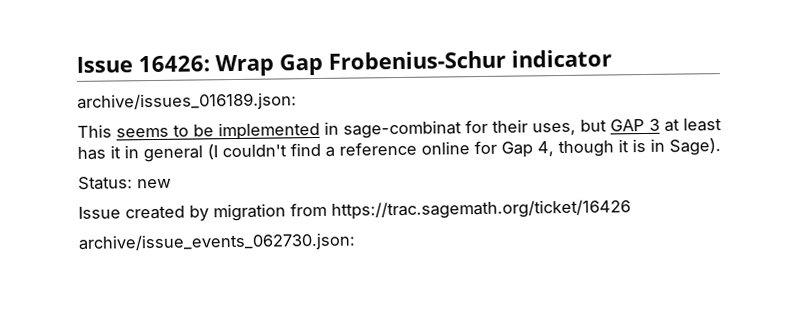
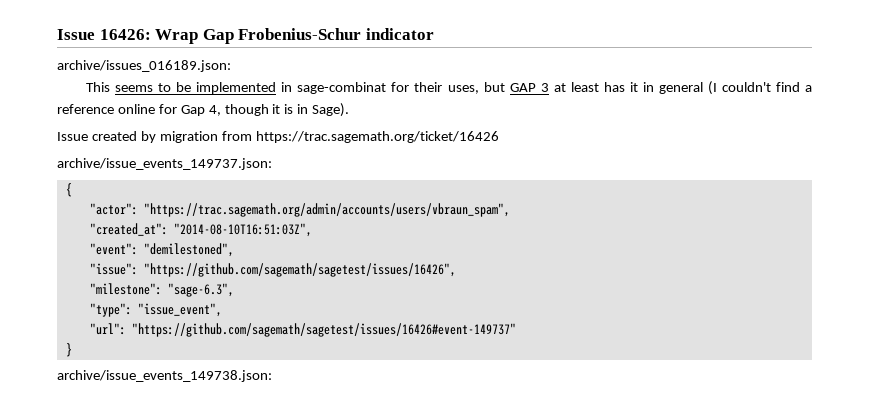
[78,176,172,190] // Status: new -> (350, 110) none
[78,232,356,253] archive/issue_events_062730.json: -> [57,158,272,170] [65,183,72,197] [89,203,510,217] [89,223,312,237] [89,243,234,257] [89,263,456,277] [89,283,234,297] [89,303,222,317] [89,323,516,337] [65,343,72,357] [57,370,272,382] archive/issue_events_149737.json: // { // "actor": "https://trac.sagemath.org/admin/accounts/users/vbraun_spam", // "created_at": "2014-08-10T16:51:03Z", // "event": "demilestoned", // "issue": "https://github.com/sagemath/sagetest/issues/16426", // "milestone": "sage-6.3", // "type": "issue_event", // "url": "https://github.com/sagemath/sagetest/issues/16426#event-149737" // } // archive/issue_events_149738.json:

